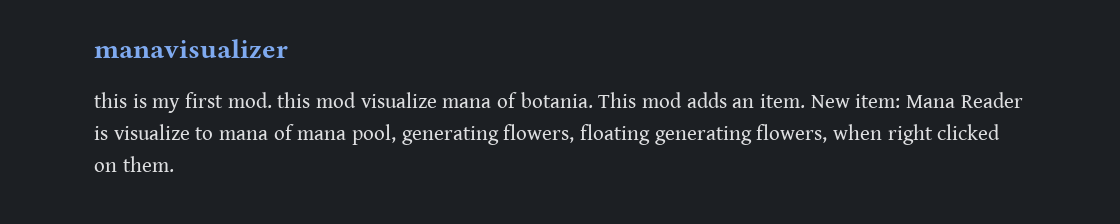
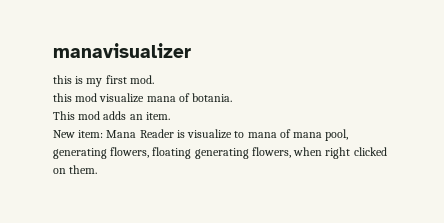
(272, 100) none -> (154, 79) //
(593, 100) none -> (233, 97) //
(806, 101) none -> (170, 116) //

